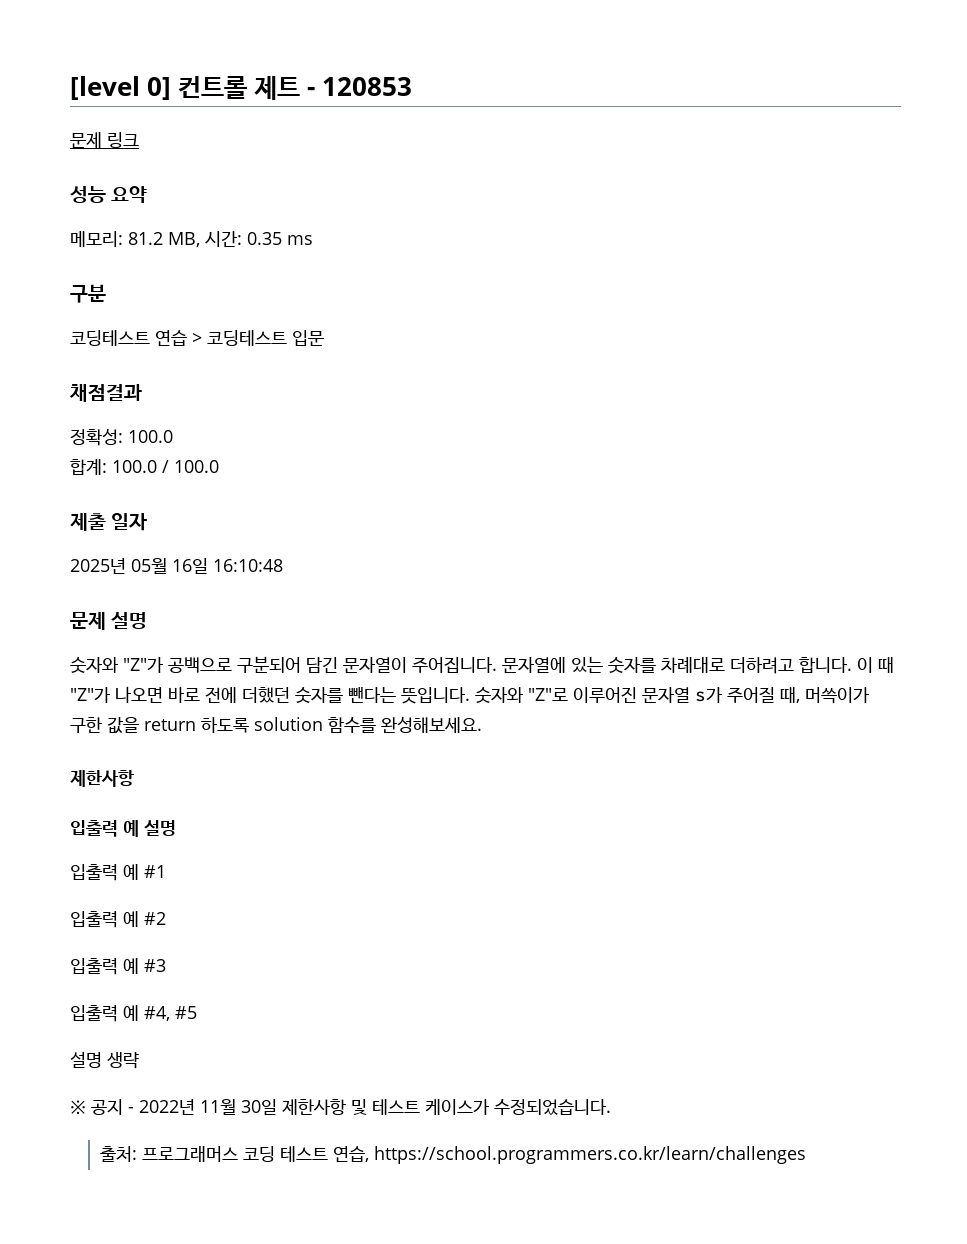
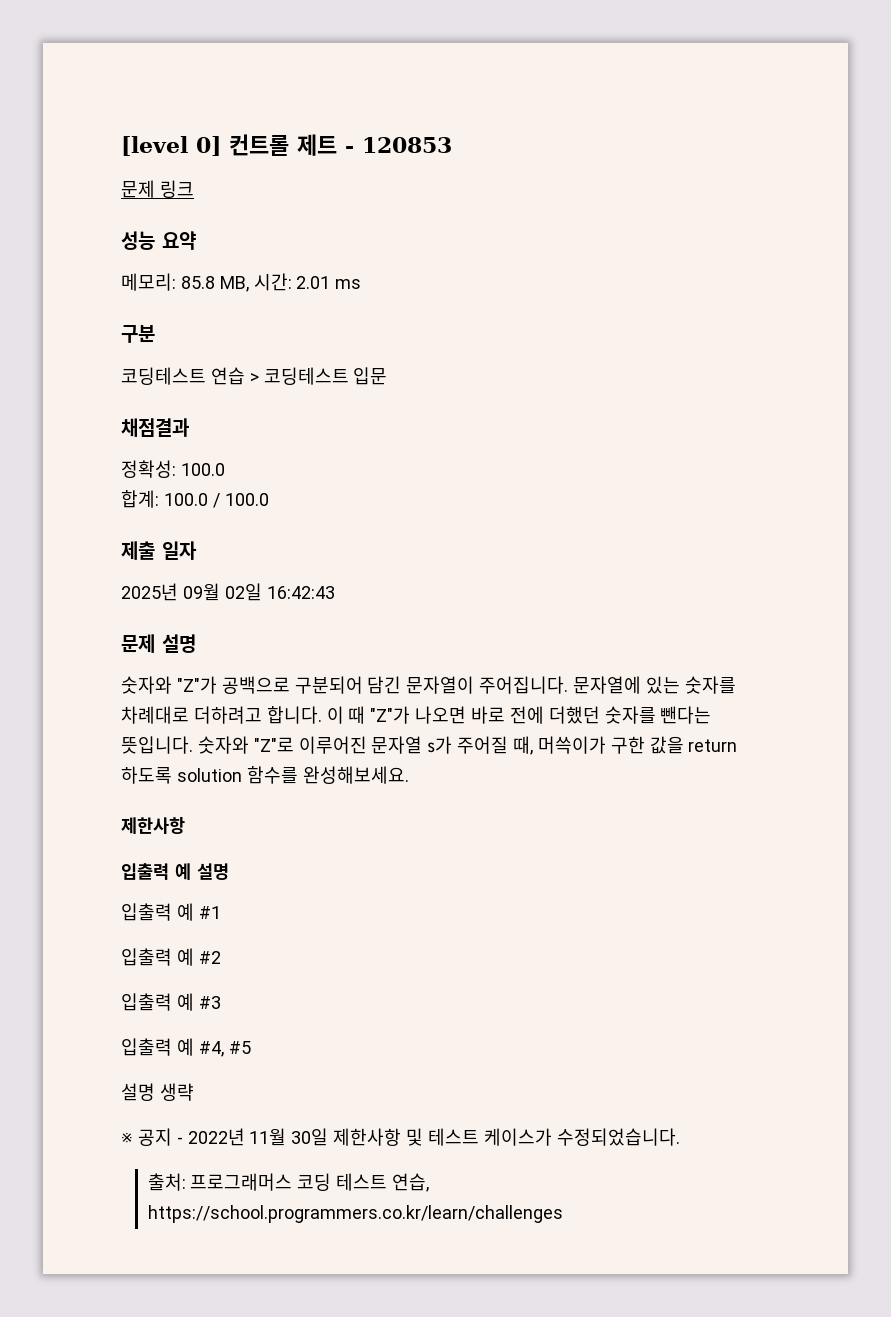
[128,232,163,245] 81.2 -> [180,276,215,289] 85.8
[246,232,282,245] 0.35 -> [296,276,331,289] 2.01
[131,558,283,574] 05월 16일 16:10:48 -> [182,583,335,601] 09월 02일 16:42:43

